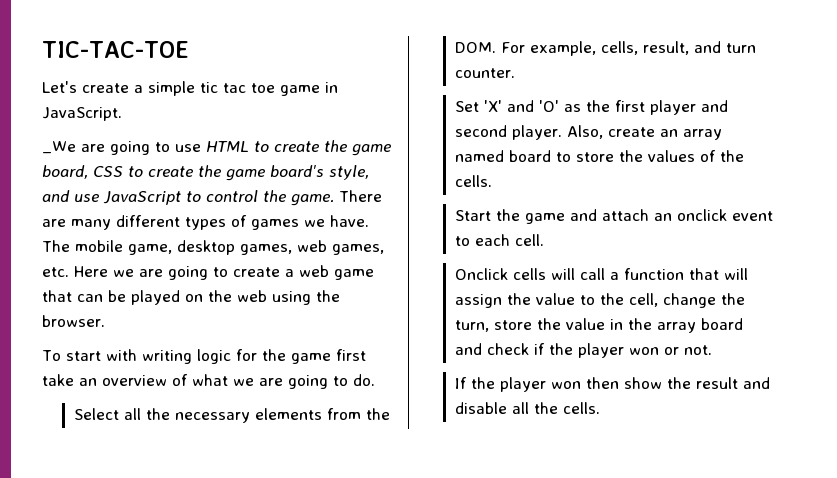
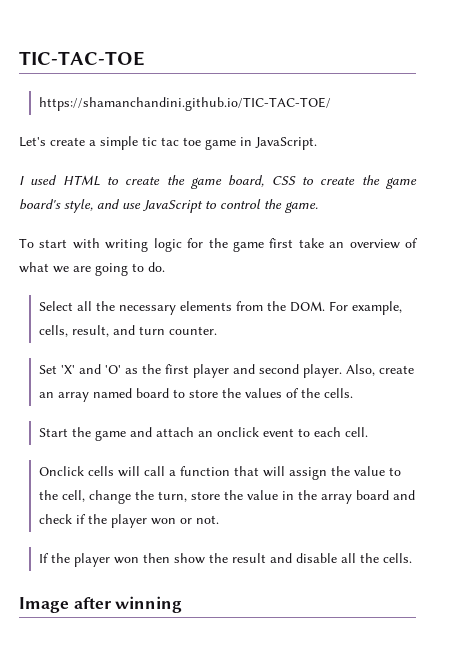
(189, 49) none -> [38,97,331,111] // https://shamanchandini.github.io/TIC-TAC-TOE/
[42,141,201,155] _We are going to use -> [19,175,58,185] I used
[339,190,382,202] [42,215,369,230] [42,240,384,255] [42,265,374,280] [42,290,340,305] [42,315,105,327] There are many different types of games we have. The mobile game, desktop games, web games, etc. Here we are going to create a web game that can be played on the web using the browser. -> (318, 207) none
(601, 408) none -> [19,596,183,613] // Image after winning

